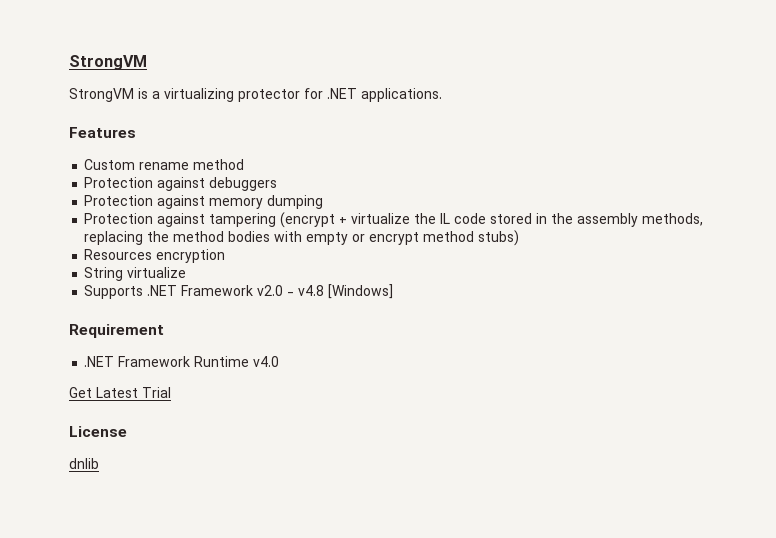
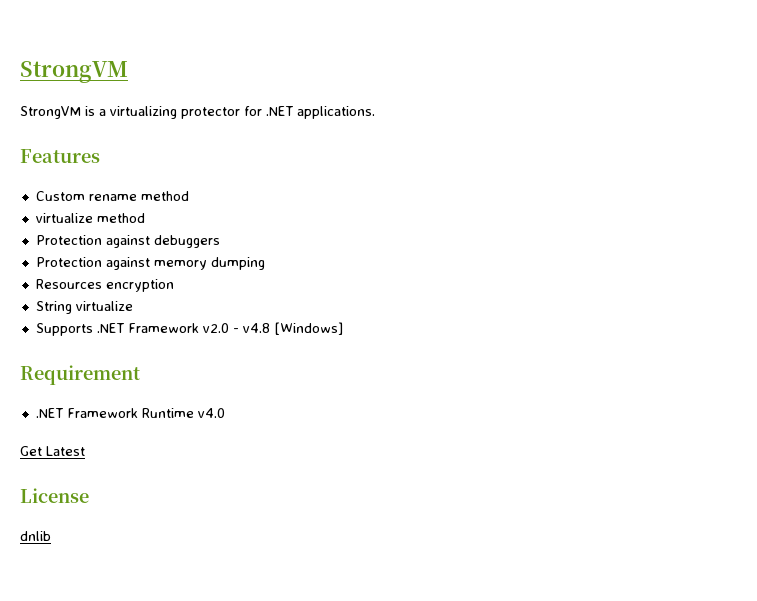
(245, 164) none -> [35,213,145,223] // virtualize method
[84,212,704,228] [84,230,520,246] // Protection against tampering (encrypt + virtualize the IL code stored in the assembly methods, replacing the method bodies with empty or encrypt method stubs) -> (265, 263) none
[142,387,171,398] Trial -> (85, 451) none

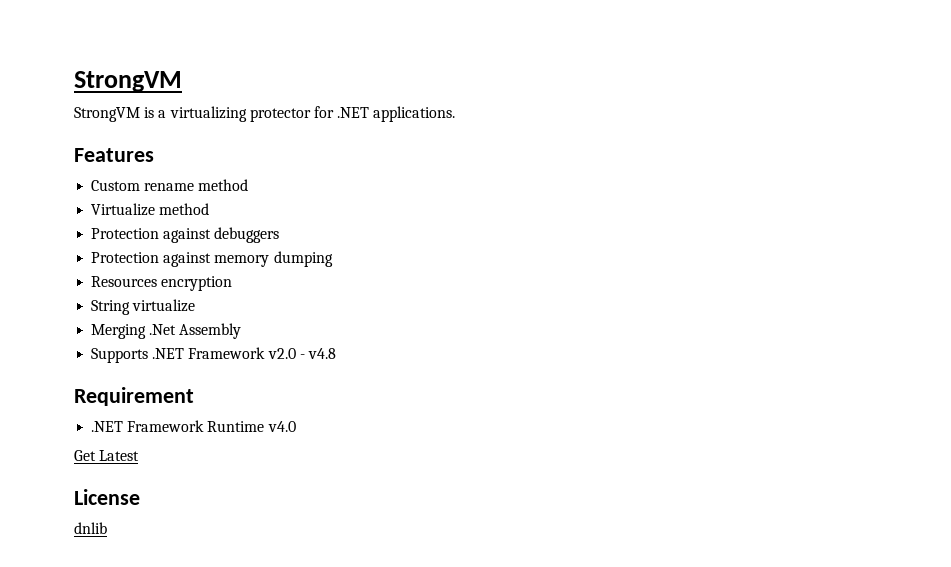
[35,213,93,223] virtualize -> [91,203,156,216] Virtualize
(133, 306) none -> [91,323,242,339] // Merging .Net Assembly
[273,322,343,335] [Windows] -> (336, 353) none

